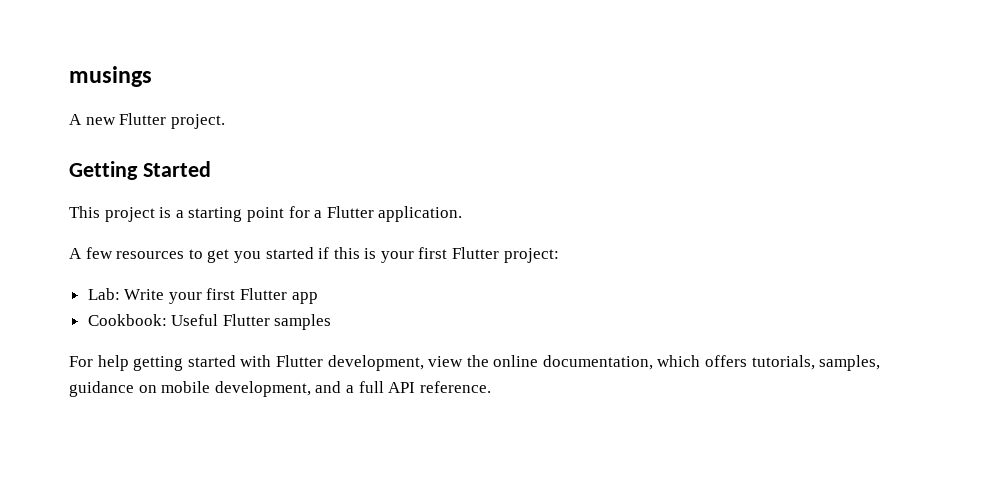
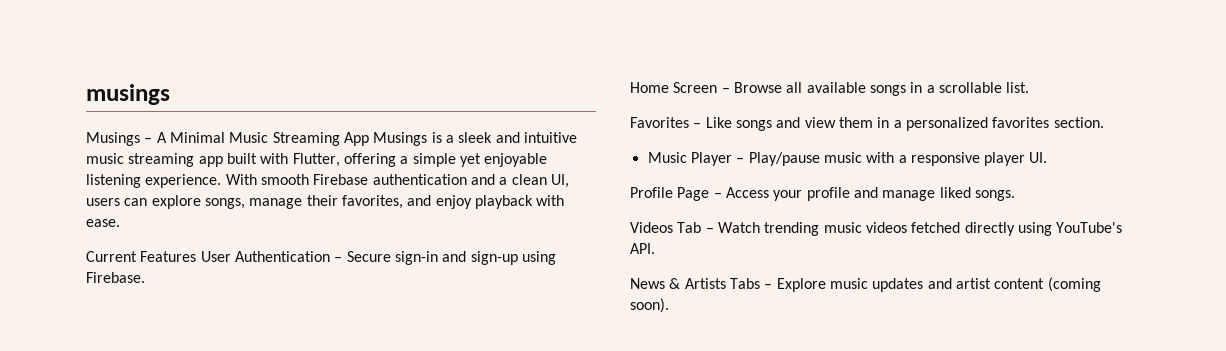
[69,113,225,129] [69,161,211,180] [69,206,463,222] [69,247,559,263] [87,288,318,304] [87,314,332,330] [69,355,881,371] [69,381,491,397] A new Flutter project. // Getting Started // This project is a starting point for a Flutter application. // A few resources to get you started if this is your first Flutter project: // Lab: Write your first Flutter app // Cookbook: Useful Flutter samples // For help getting started with Flutter development, view the online documentation, which offers tutorials, samples, guidance on mobile development, and a full API reference. -> [86,132,577,146] [86,153,548,167] [86,174,569,188] [86,195,565,209] [86,219,120,227] [86,251,556,265] [86,272,145,283] [630,82,1030,96] [630,117,1104,131] [647,152,1048,166] [630,187,1015,201] [630,222,1123,236] [630,243,655,254] [630,277,1101,292] [630,298,669,313] Musings – A Minimal Music Streaming App Musings is a sleek and intuitive music streaming app built with Flutter, offering a simple yet enjoyable listening experience. With smooth Firebase authentication and a clean UI, users can explore songs, manage their favorites, and enjoy playback with ease. // Current Features User Authentication – Secure sign-in and sign-up using Firebase. // Home Screen – Browse all available songs in a scrollable list. // Favorites – Like songs and view them in a personalized favorites section. // Music Player – Play/pause music with a responsive player UI. // Profile Page – Access your profile and manage liked songs. // Videos Tab – Watch trending music videos fetched directly using YouTube's API. // News & Artists Tabs – Explore music updates and artist content (coming soon).

